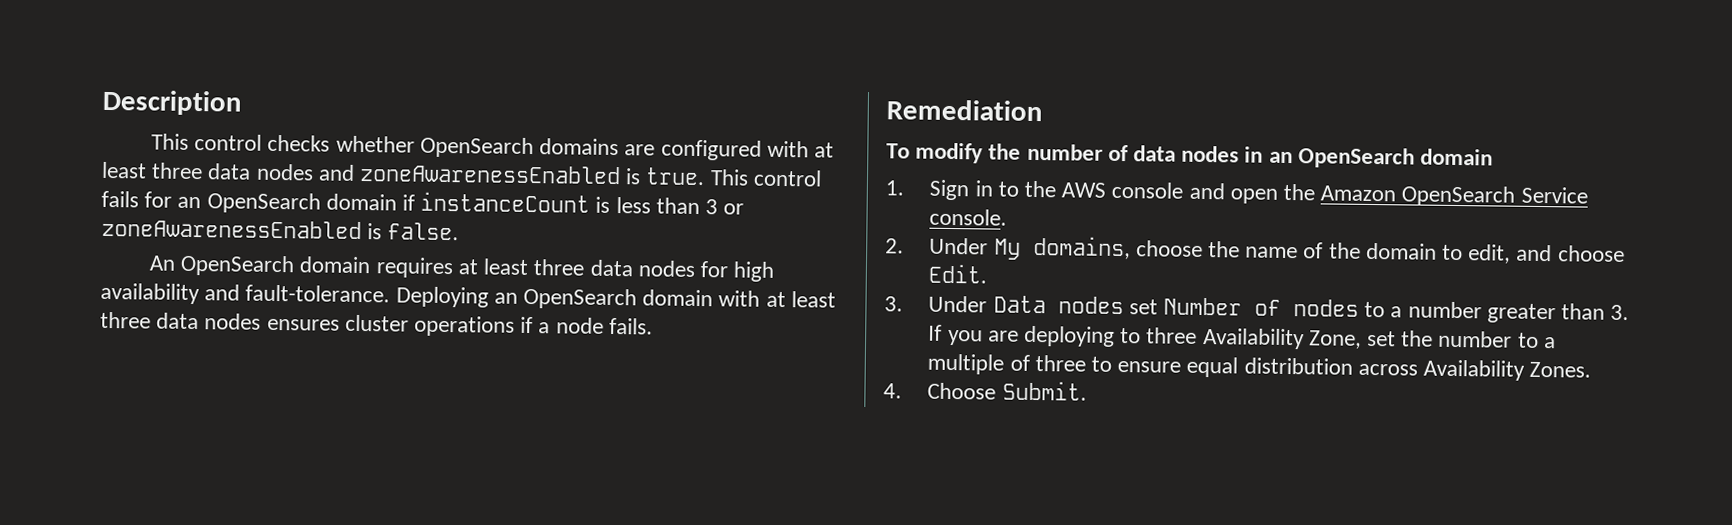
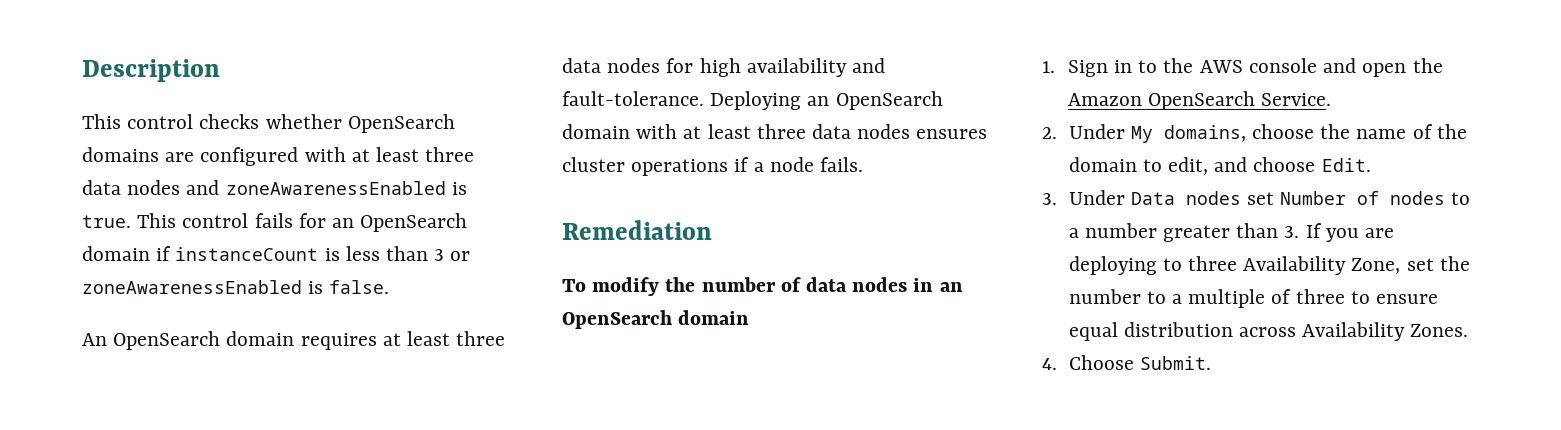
[1520,186,1588,204] [929,208,1008,226] Service console. -> [1261,93,1332,106] Service.

